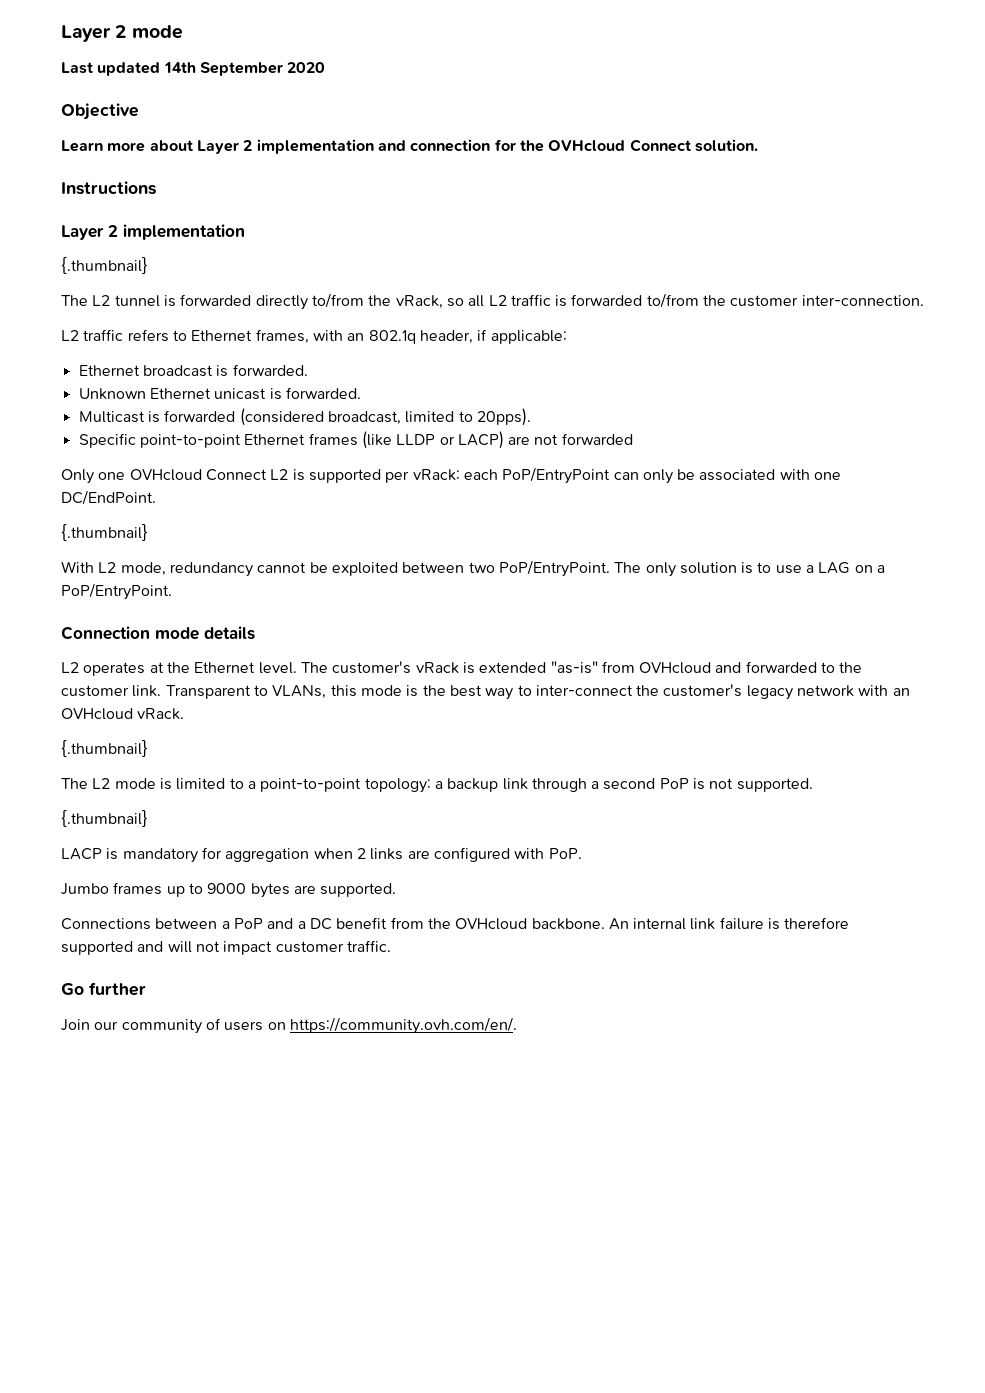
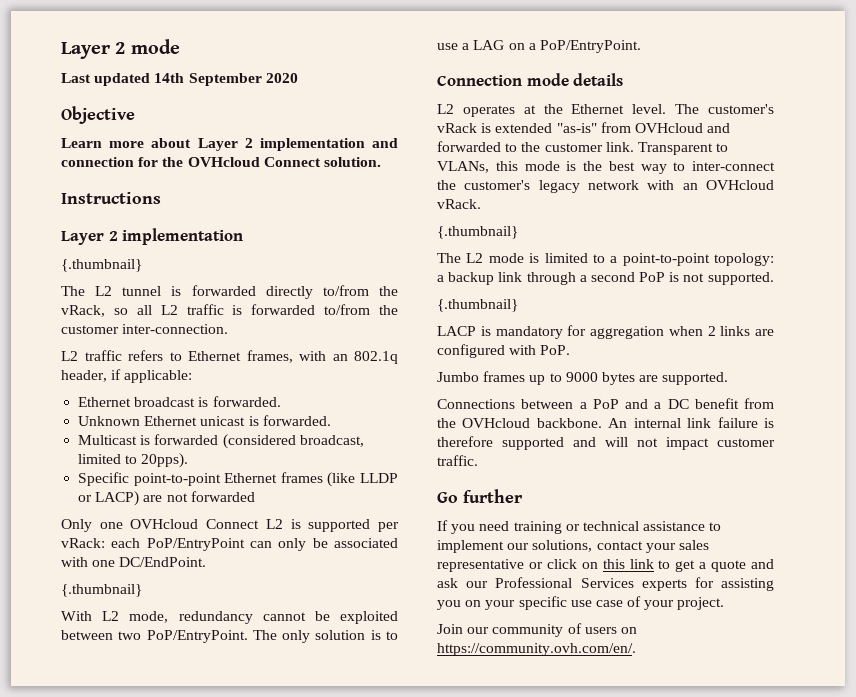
(146, 989) none -> [437,520,722,534] [437,540,709,553] [437,559,774,572] [437,577,774,591] [437,596,725,610] // If you need training or technical assistance to implement our solutions, contact your sales representative or click on this link to get a quote and ask our Professional Services experts for assisting you on your specific use case of your project.

